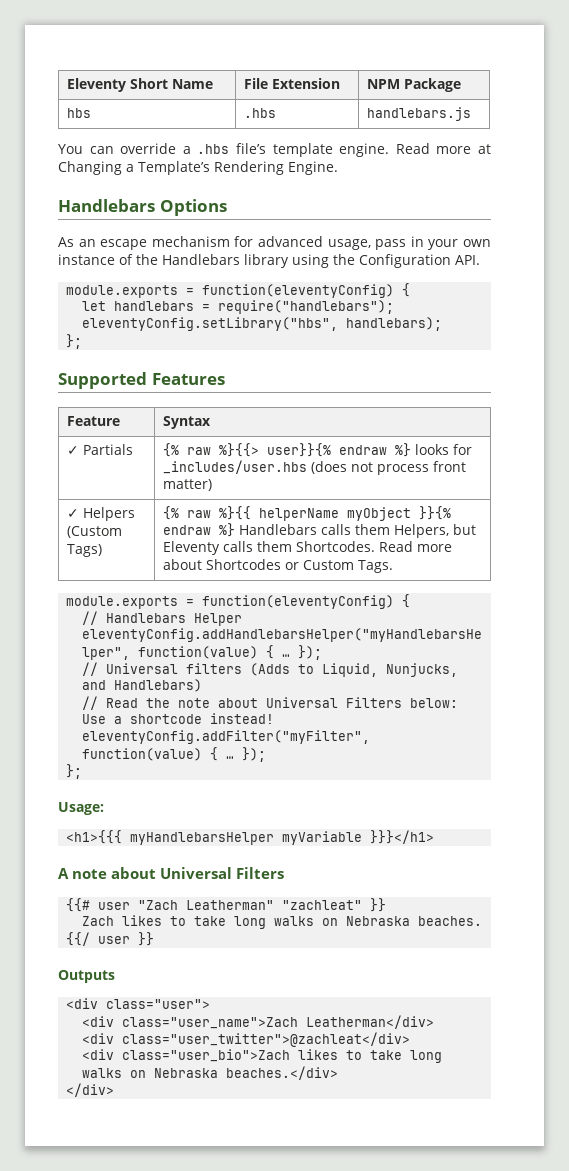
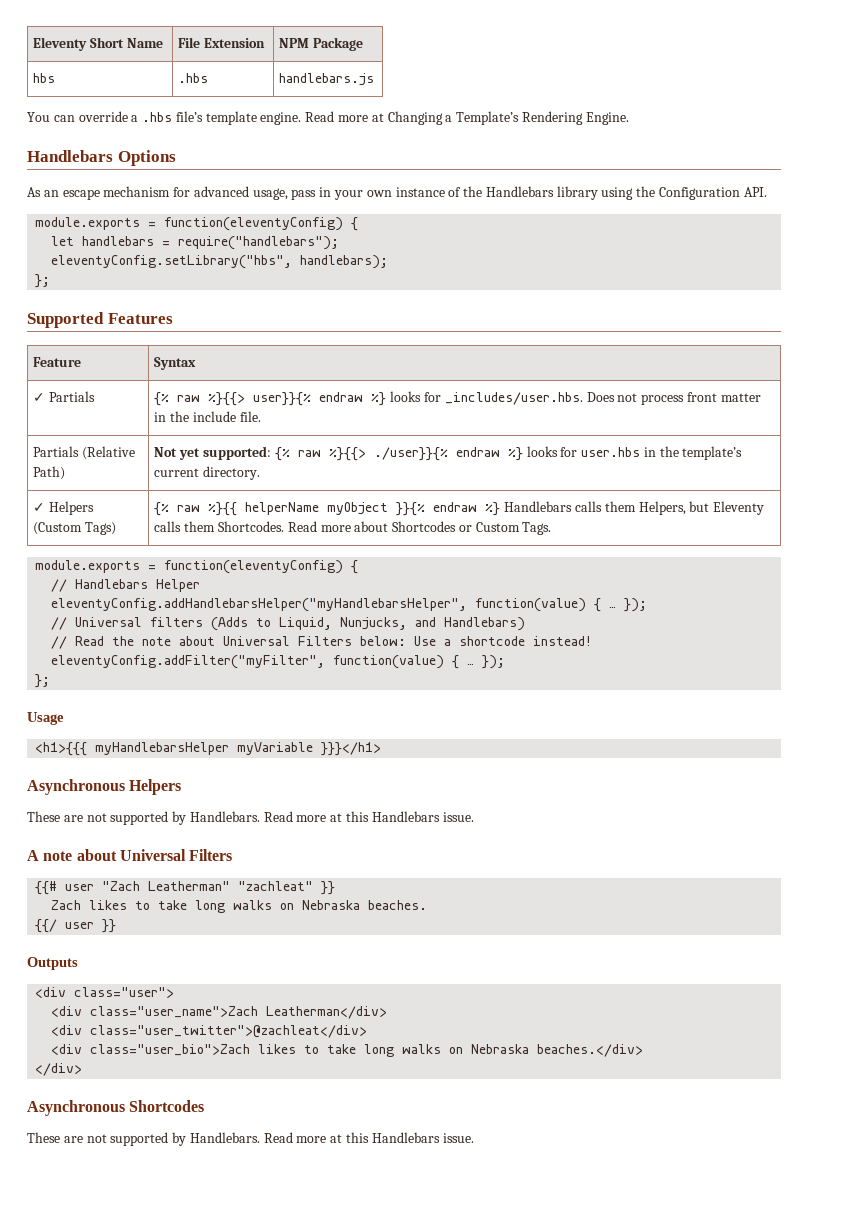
[163,460,348,474] _includes/user.hbs (does -> [444,392,615,405] _includes/user.hbs. Does
[163,479,213,491] matter) -> [720,393,761,402] [154,411,261,422] [33,446,136,460] [33,466,66,480] [154,446,743,461] [154,466,261,480] matter in the include file. // Partials (Relative Path) | Not yet supported: {% raw %}{{> ./user}}{% endraw %} looks for user.hbs in the template’s current directory.
[58,802,104,815] Usage: -> [27,712,64,725] Usage
(435, 837) none -> [27,779,182,795] [27,811,474,825] // Asynchronous Helpers // These are not supported by Handlebars. Read more at this Handlebars issue.
(115, 1090) none -> [27,1100,205,1116] [27,1132,474,1146] // Asynchronous Shortcodes // These are not supported by Handlebars. Read more at this Handlebars issue.

